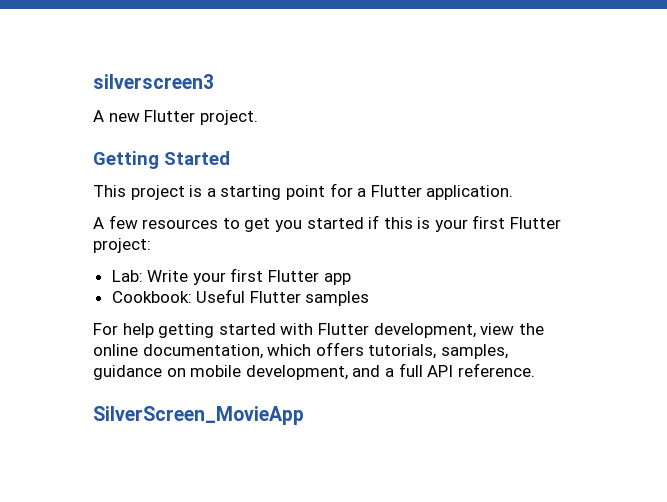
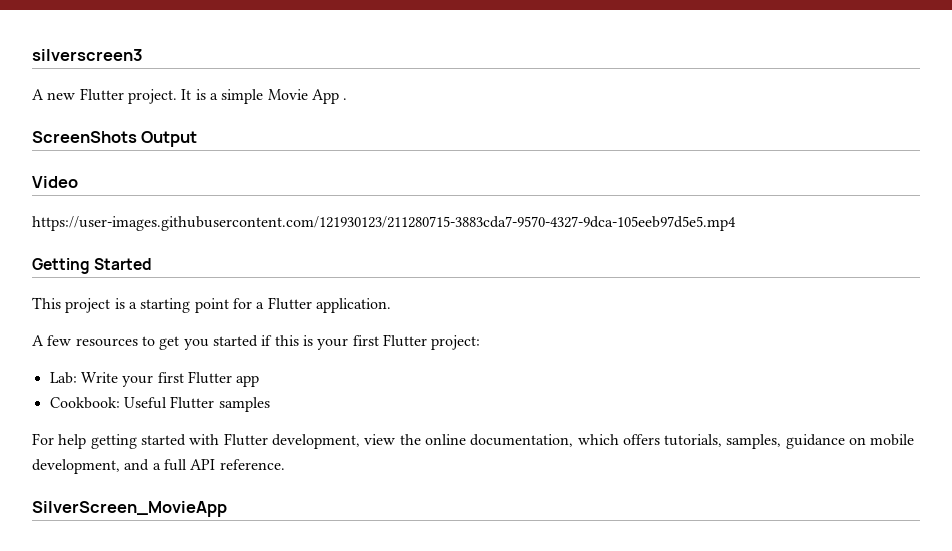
(258, 117) none -> [181,89,348,104] [32,131,198,147] [32,176,78,188] [32,216,736,231] It is a simple Movie App . // ScreenShots Output // Video // https://user-images.githubusercontent.com/121930123/211280715-3883cda7-9570-4327-9dca-105eeb97d5e5.mp4

